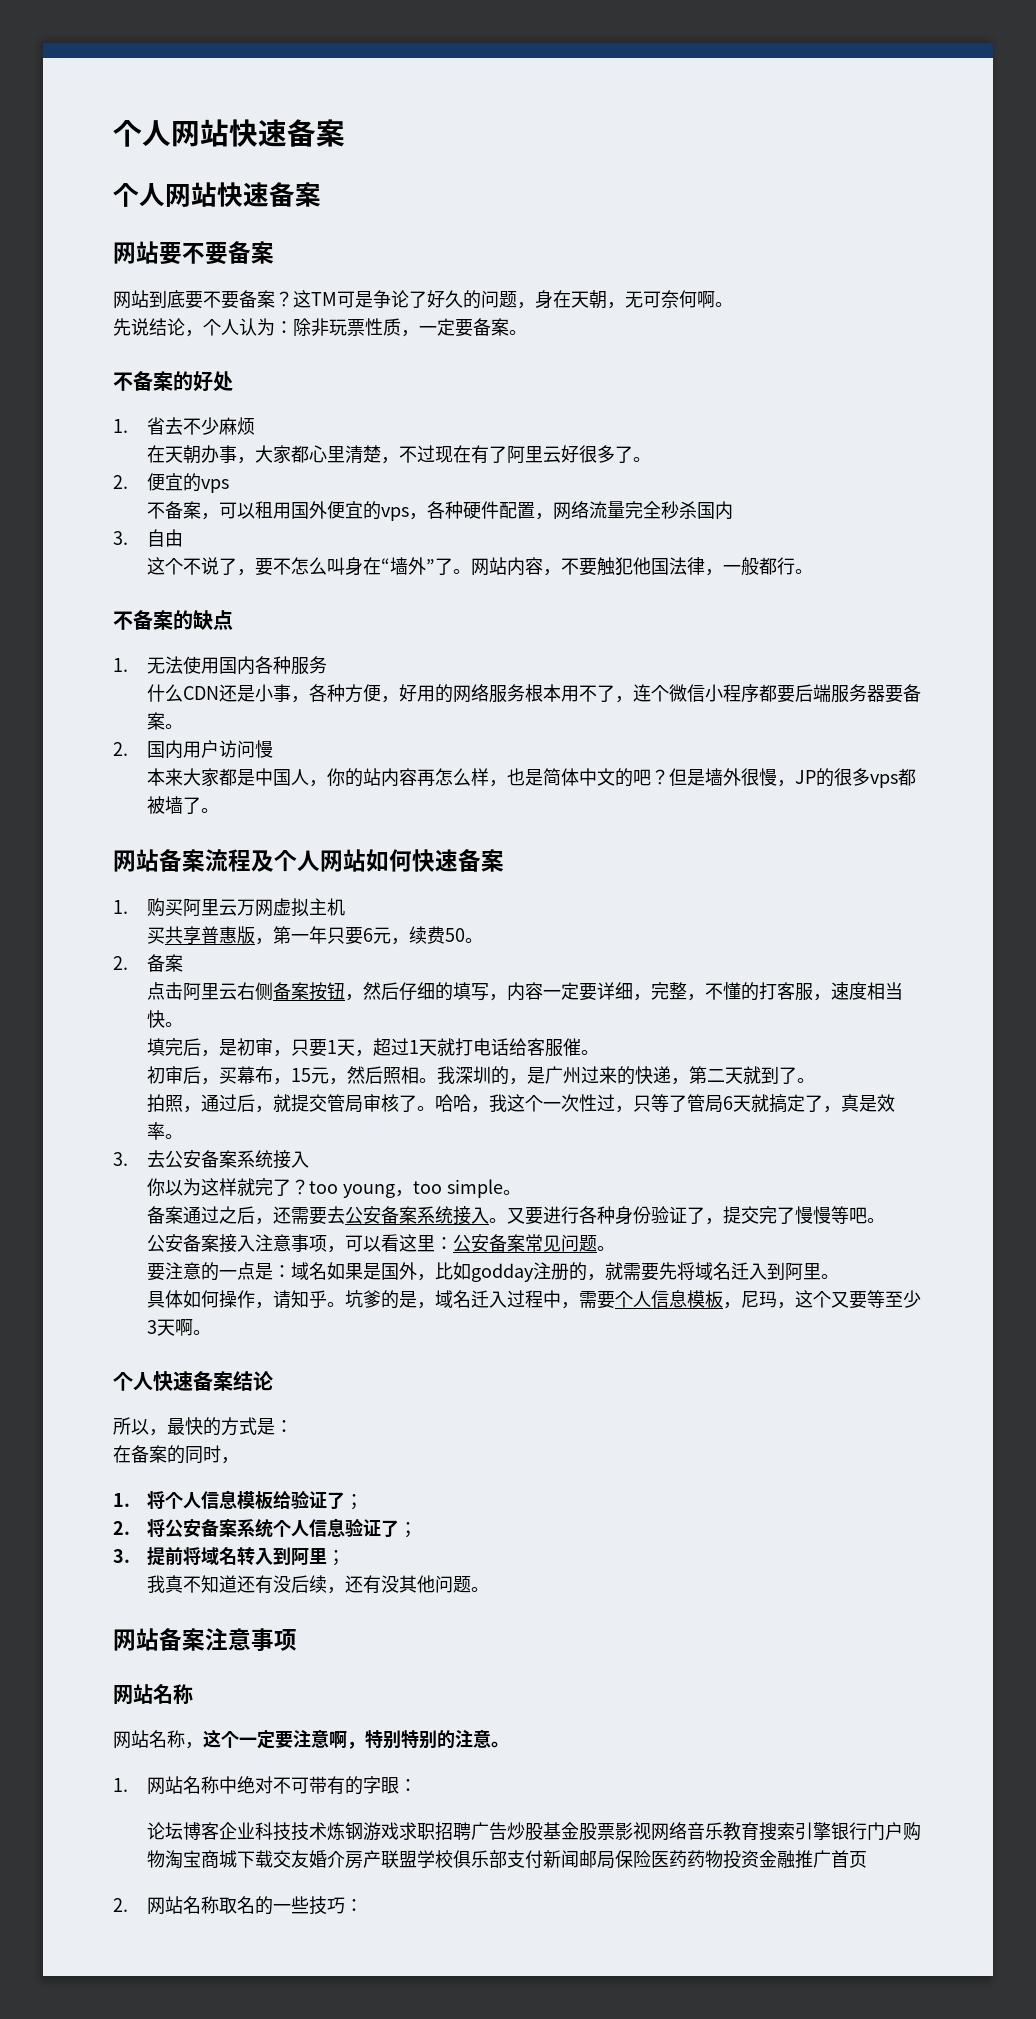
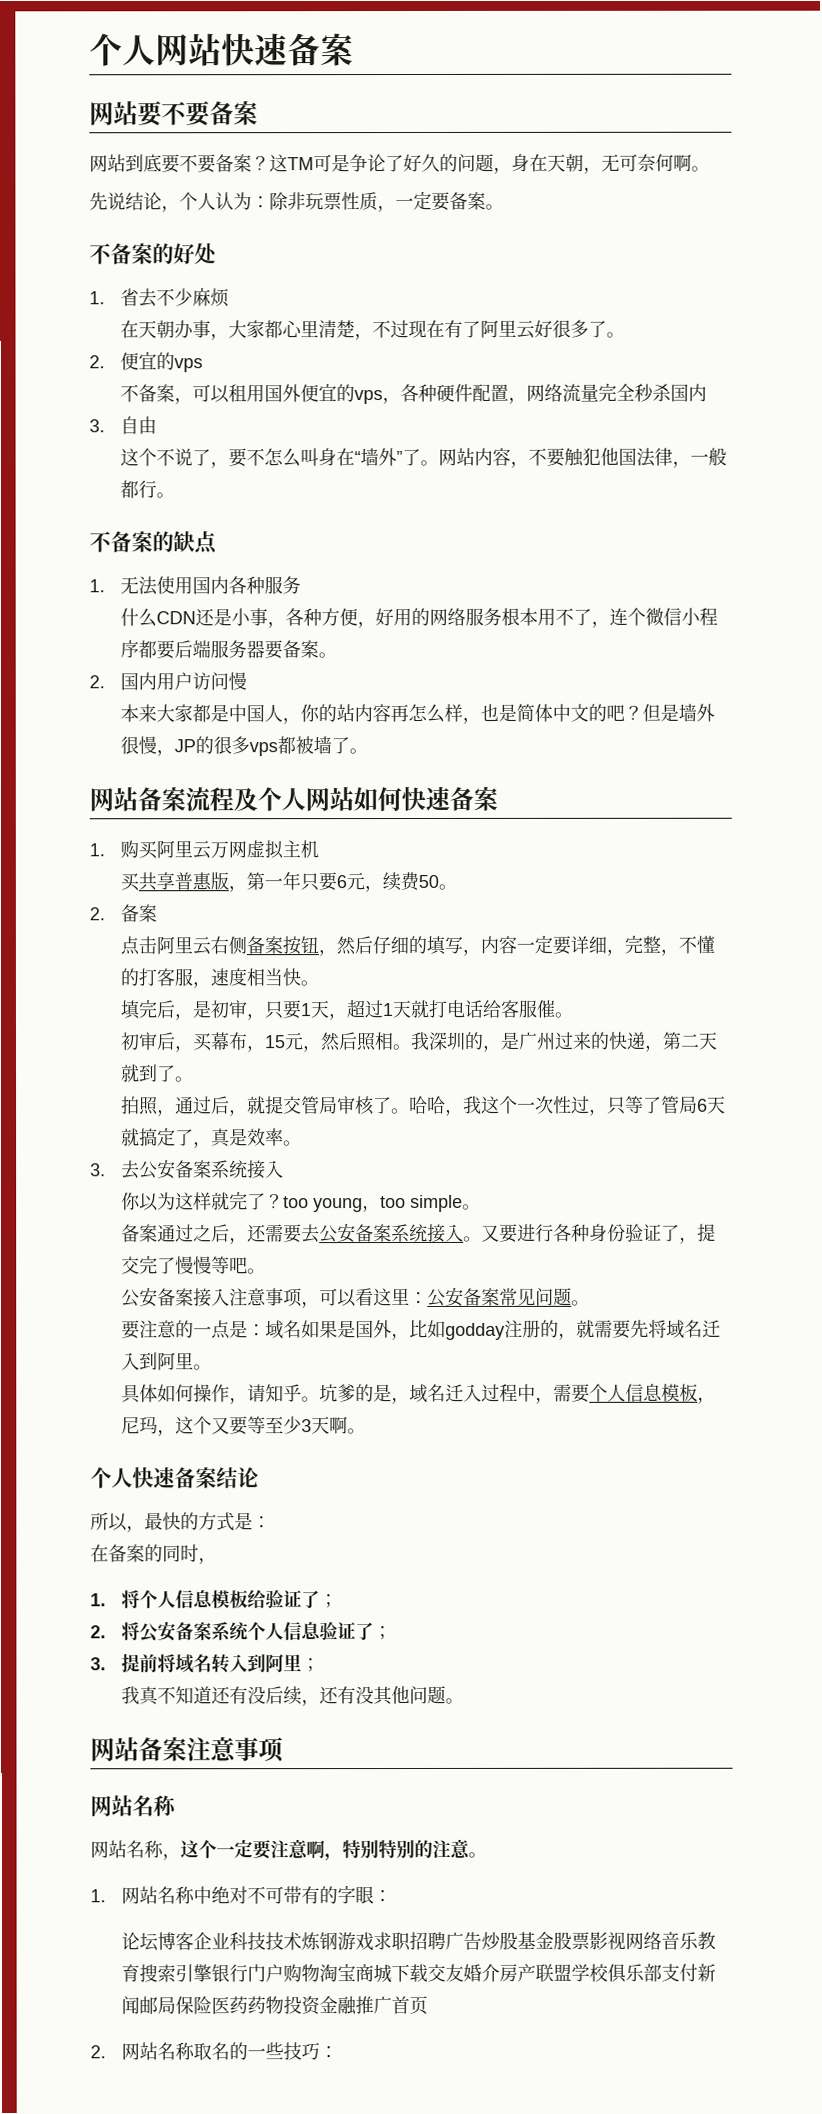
[113,119,345,147] [113,182,321,207] 个人网站快速备案 // 个人网站快速备案 -> [89,33,354,67] 个人网站快速备案

